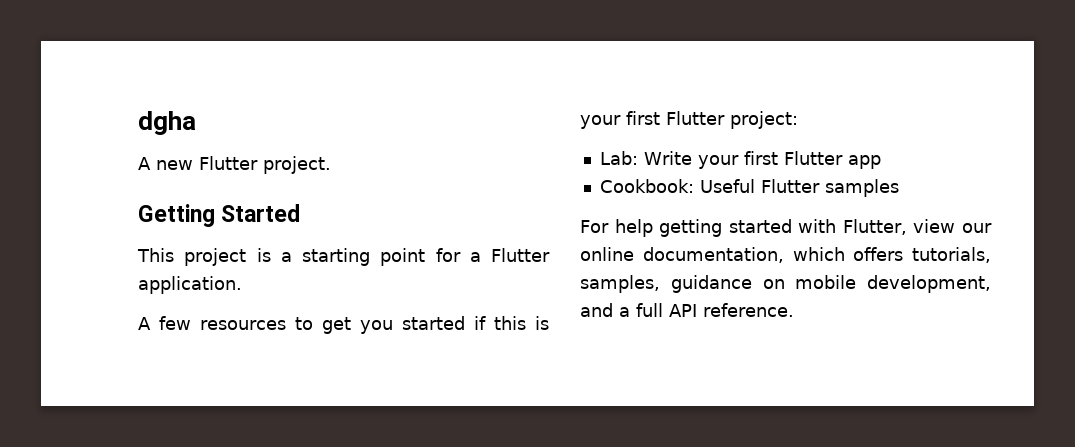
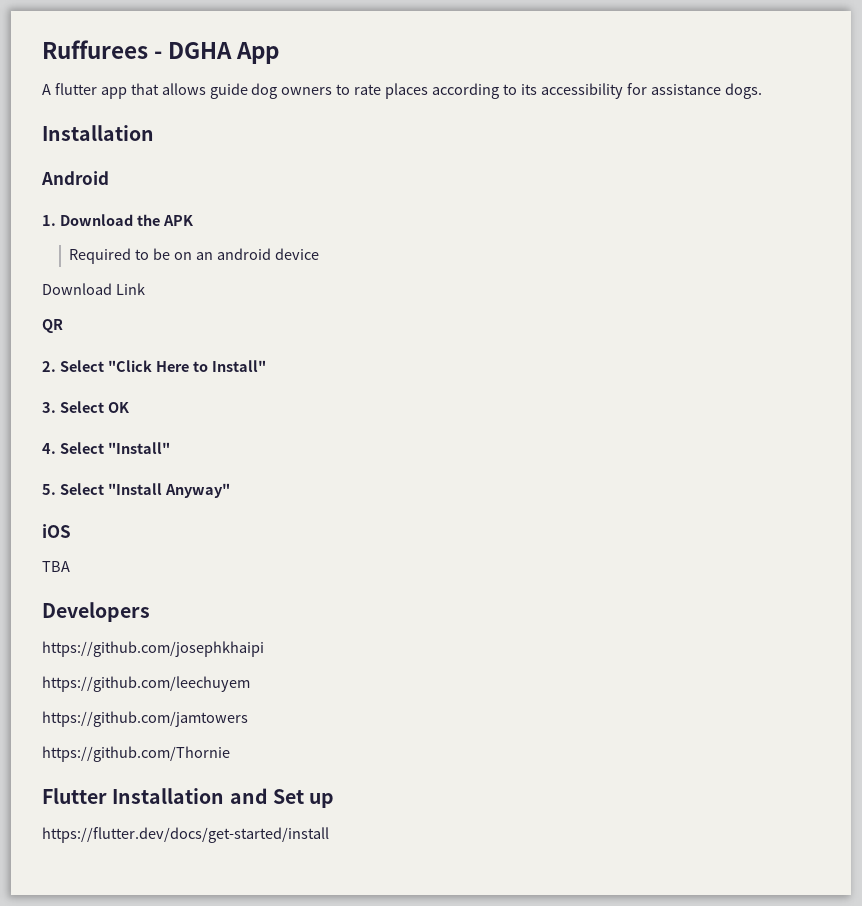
[138,111,196,135] [138,156,331,174] [138,204,301,227] [137,248,550,266] [138,276,242,294] [138,316,549,334] [580,111,798,129] [599,151,881,169] [599,179,899,197] [580,219,992,237] [580,247,991,263] [580,275,991,293] [580,303,794,317] dgha // A new Flutter project. // Getting Started // This project is a starting point for a Flutter application. // A few resources to get you started if this is your first Flutter project: // Lab: Write your first Flutter app // Cookbook: Useful Flutter samples // For help getting started with Flutter, view our online documentation, which offers tutorials, samples, guidance on mobile development, and a full API reference. -> [42,40,280,64] [42,83,762,99] [42,125,154,141] [41,171,109,185] [42,214,193,226] [69,248,319,264] [42,283,145,295] [42,319,63,333] [42,360,266,372] [42,401,129,413] [42,442,170,454] [42,483,230,498] [42,524,71,538] [42,561,70,572] [42,602,150,622] [42,641,264,657] [42,676,250,692] [42,711,248,727] [42,746,230,762] [42,788,335,808] [42,827,329,843] Ruffurees - DGHA App // A flutter app that allows guide dog owners to rate places according to its accessibility for assistance dogs. // Installation // Android // 1. Download the APK // Required to be on an android device // Download Link // QR // 2. Select "Click Here to Install" // 3. Select OK // 4. Select "Install" // 5. Select "Install Anyway" // iOS // TBA // Developers // https://github.com/josephkhaipi // https://github.com/leechuyem // https://github.com/jamtowers // https://github.com/Thornie // Flutter Installation and Set up // https://flutter.dev/docs/get-started/install

